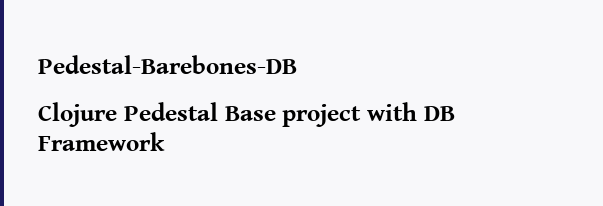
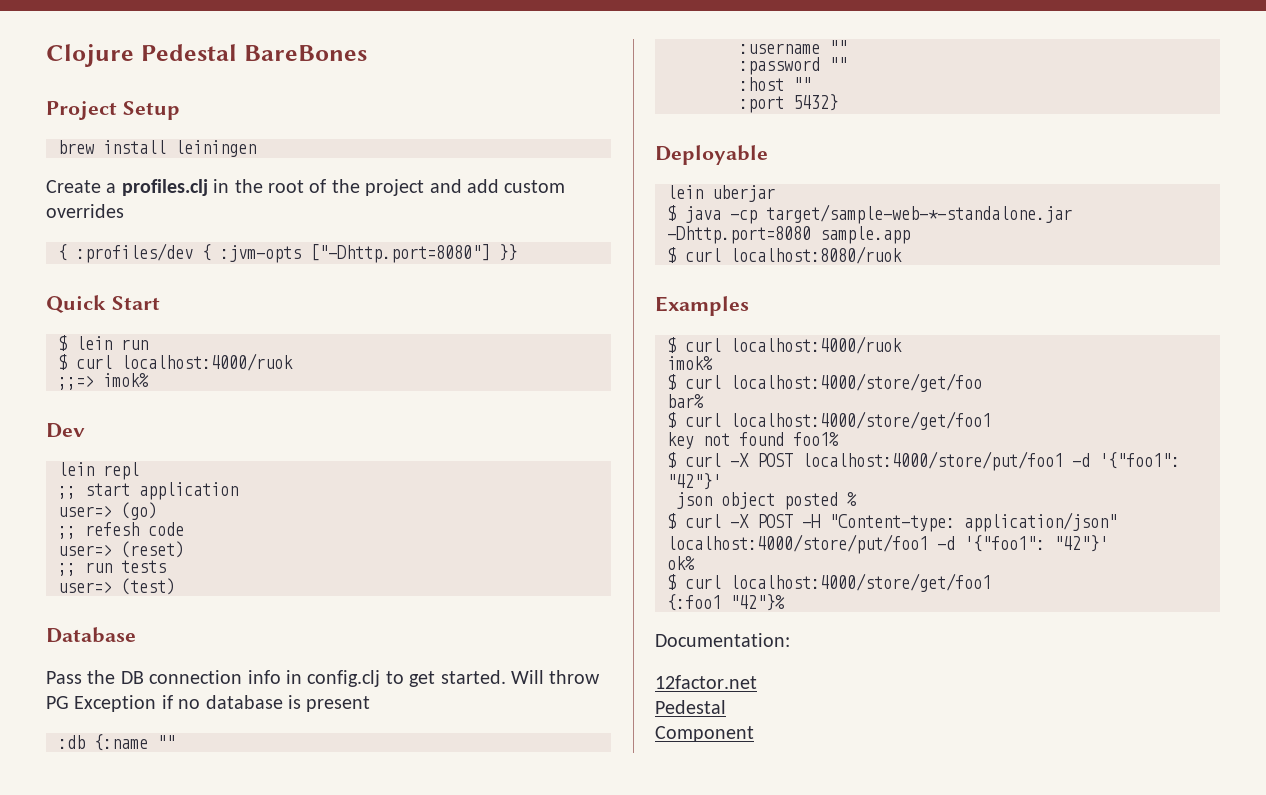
[38,55,297,74] Pedestal-Barebones-DB // -> (46, 55) none
[224,102,455,127] [38,132,165,151] Base project with DB Framework -> [243,45,367,61] [46,101,180,120] [58,140,256,157] [46,179,566,196] [46,204,124,218] [58,243,517,263] [46,295,160,313] [58,335,148,351] [58,353,293,371] [58,373,149,390] [46,423,85,438] [58,462,139,480] [58,482,238,500] [58,502,157,520] [58,522,184,539] [58,541,184,558] [58,560,166,576] [58,578,175,595] [46,627,136,643] [46,670,601,687] [46,695,371,712] [58,734,175,751] [739,40,847,54] [739,57,847,75] [739,77,811,91] [739,94,838,113] [655,145,768,165] [667,185,775,202] [667,204,1072,224] [667,226,910,244] [667,246,902,264] [655,296,749,316] [667,336,902,354] [667,356,713,370] [667,373,982,392] [667,394,704,408] [667,411,991,430] [667,432,839,449] [667,451,1180,471] [667,473,721,490] [676,492,857,510] [667,512,1117,532] [667,534,1108,554] [667,556,695,570] [667,573,991,592] [667,594,785,611] [655,633,790,647] [655,675,757,689] [655,700,726,714] [655,726,754,742] BareBones // Project Setup // brew install leiningen // Create a profiles.clj in the root of the project and add custom overrides // { :profiles/dev { :jvm-opts ["-Dhttp.port=8080"] }} // Quick Start // $ lein run // $ curl localhost:4000/ruok // ;;=> imok% // Dev // lein repl // ;; start application // user=> (go) // ;; refesh code // user=> (reset) // ;; run tests // user=> (test) // Database // Pass the DB connection info in config.clj to get started. Will throw PG Exception if no database is present // :db {:name "" // :username "" // :password "" // :host "" // :port 5432} // Deployable // lein uberjar // $ java -cp target/sample-web-*-standalone.jar -Dhttp.port=8080 sample.app // $ curl localhost:8080/ruok // Examples // $ curl localhost:4000/ruok // imok% // $ curl localhost:4000/store/get/foo // bar% // $ curl localhost:4000/store/get/foo1 // key not found foo1% // $ curl -X POST localhost:4000/store/put/foo1 -d '{"foo1": "42"}' // json object posted % // $ curl -X POST -H "Content-type: application/json" localhost:4000/store/put/foo1 -d '{"foo1": "42"}' // ok% // $ curl localhost:4000/store/get/foo1 // {:foo1 "42"}% // Documentation: // 12factor.net // Pedestal // Component

